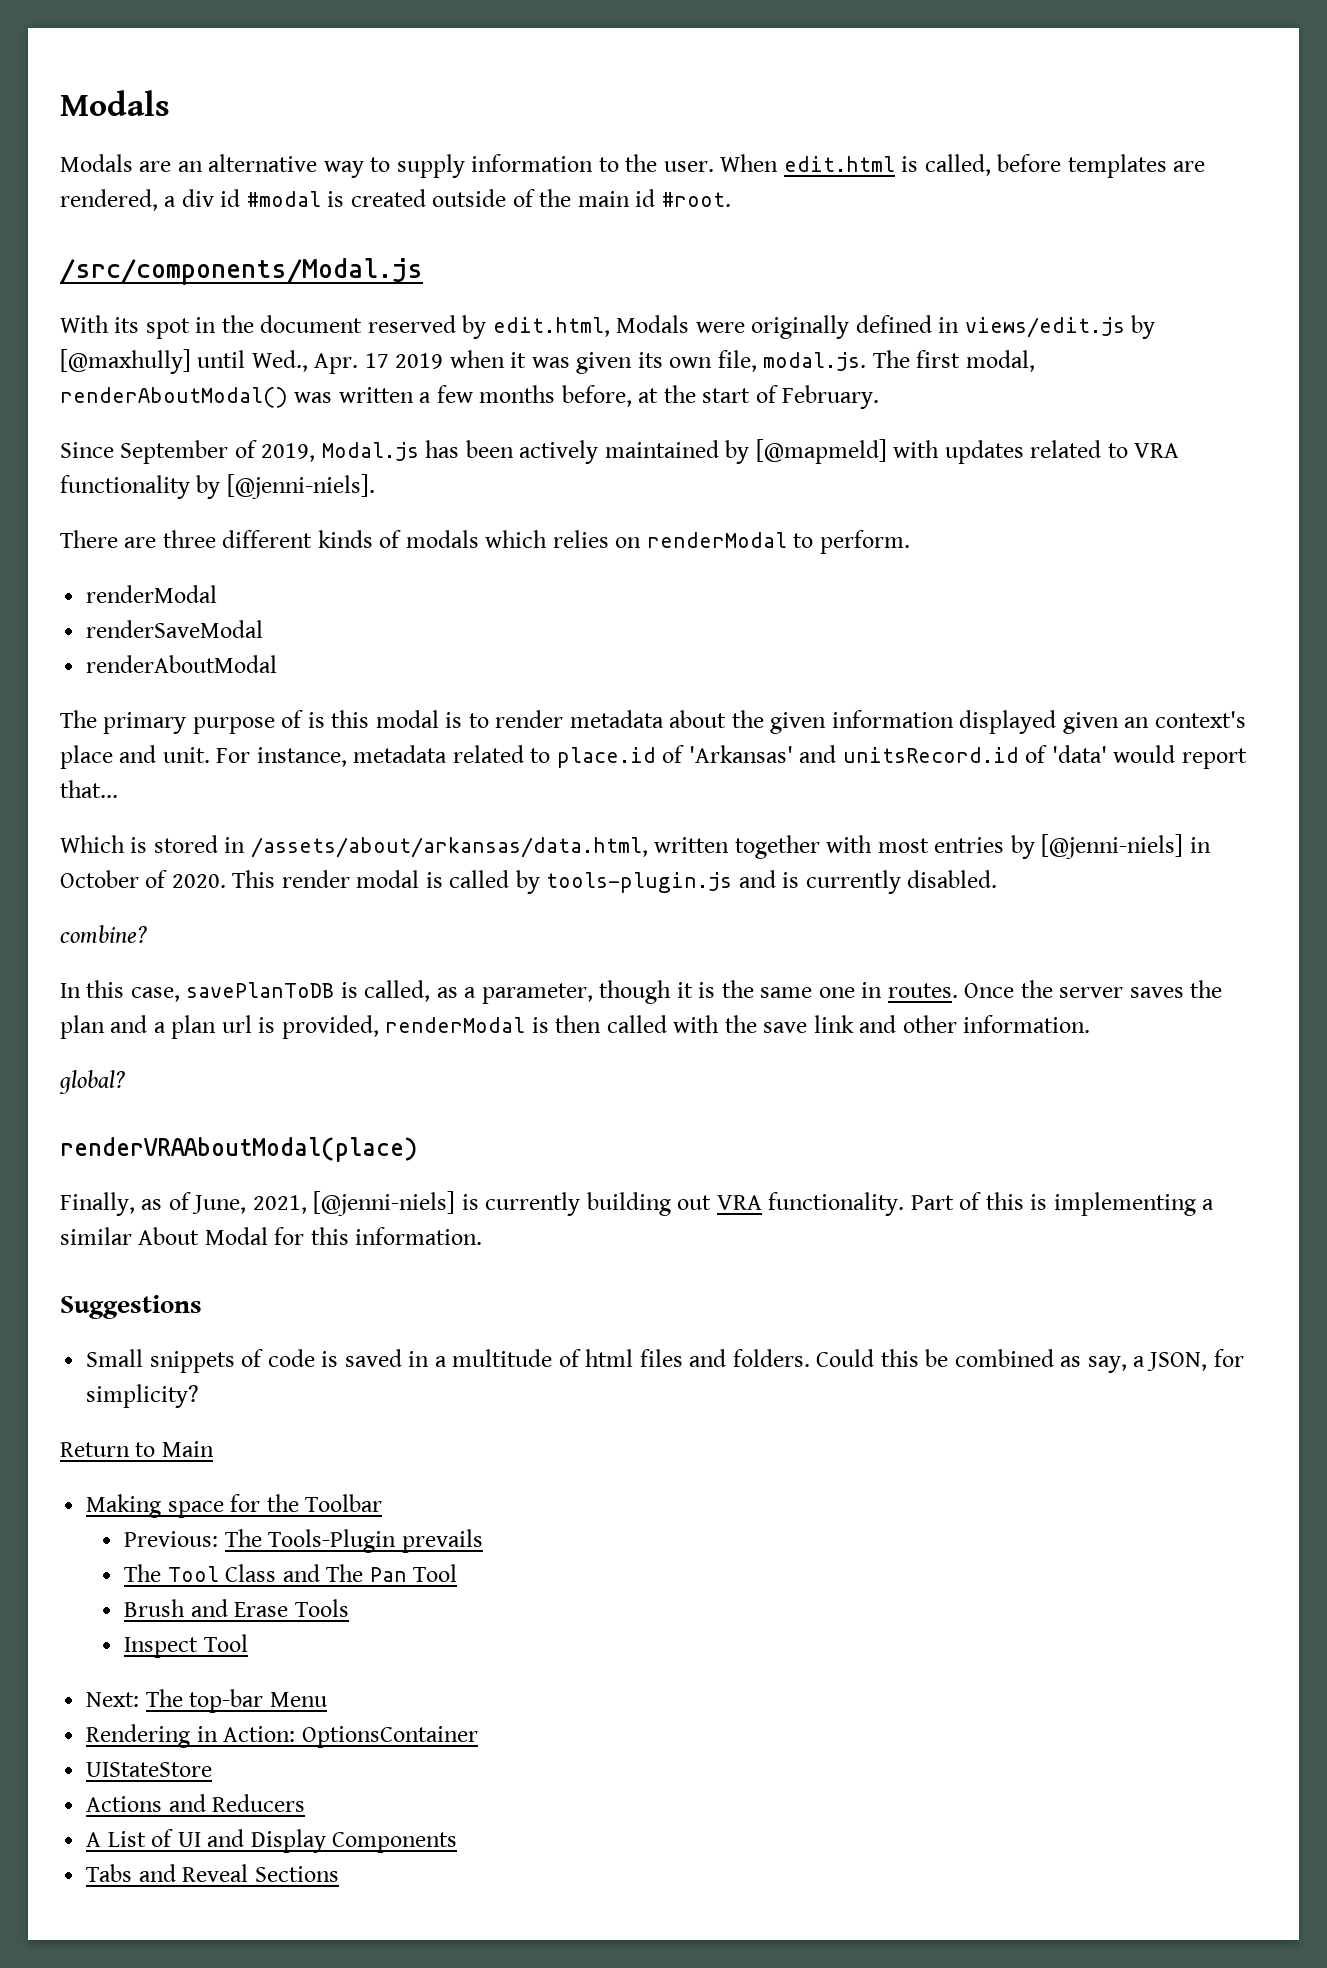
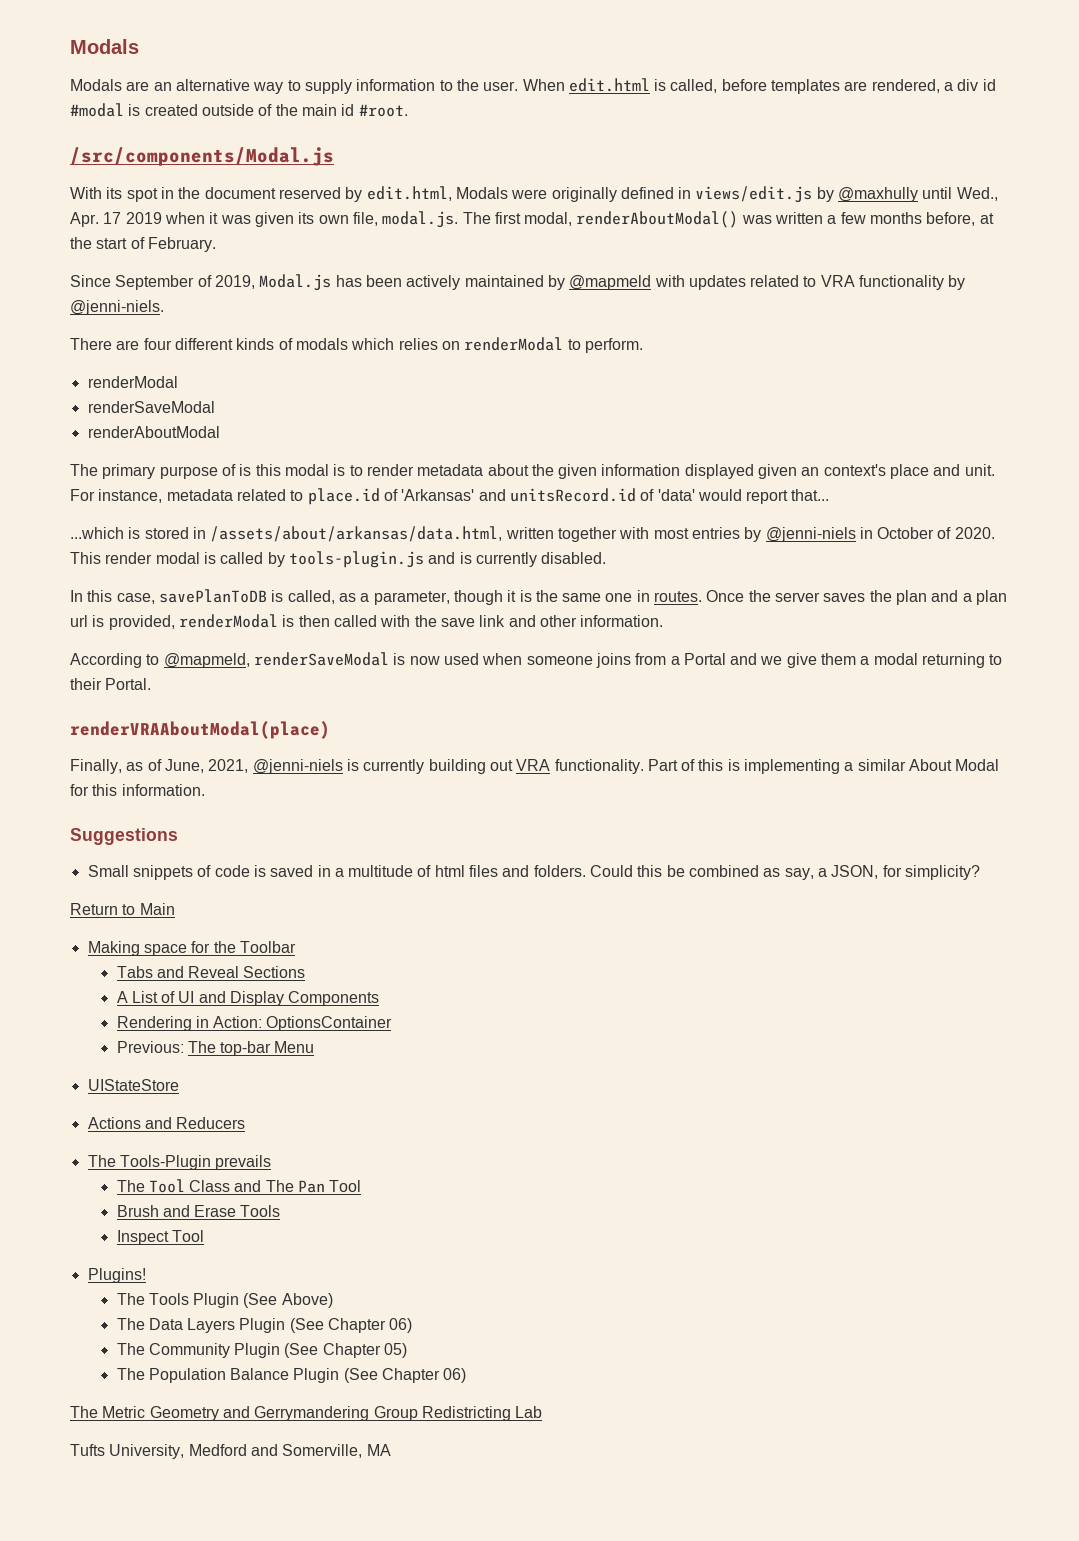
[60,349,191,374] [@maxhully] -> [838,187,919,202] @maxhully
[755,439,887,464] [@mapmeld] -> [569,275,652,290] @mapmeld
[226,474,375,499] [@jenni-niels]. -> [70,300,164,315] @jenni-niels.
[162,530,216,548] three -> [143,338,172,350] four
[60,835,125,853] Which -> [70,527,124,539] ...which
[1041,834,1184,859] [@jenni-niels] -> [765,527,856,542] @jenni-niels
[60,925,147,943] // combine? -> (607, 558) none
[59,1070,125,1094] global? -> [70,652,1003,668] [70,678,152,690] According to @mapmeld, renderSaveModal is now used when someone joins from a Portal and we give them a modal returning to their Portal.
[313,1191,456,1216] [@jenni-niels] -> [252,759,343,774] @jenni-niels
[124,1531,219,1547] Previous: -> [116,966,306,978] [116,991,380,1006] [116,1016,393,1031] [116,1041,315,1056] [87,1079,179,1091] [87,1117,246,1129] Tabs and Reveal Sections // A List of UI and Display Components // Rendering in Action: OptionsContainer // Previous: The top-bar Menu // UIStateStore // Actions and Reducers //
[86,1689,327,1713] [86,1724,478,1748] [86,1762,213,1777] [86,1794,306,1812] [86,1829,458,1853] [86,1864,339,1882] Next: The top-bar Menu // Rendering in Action: OptionsContainer // UIStateStore // Actions and Reducers // A List of UI and Display Components // Tabs and Reveal Sections -> [87,1268,146,1283] [116,1293,333,1308] [116,1318,413,1333] [116,1343,408,1358] [116,1368,467,1383] [70,1406,543,1421] [70,1444,391,1459] Plugins! // The Tools Plugin (See Above) // The Data Layers Plugin (See Chapter 06) // The Community Plugin (See Chapter 05) // The Population Balance Plugin (See Chapter 06) // The Metric Geometry and Gerrymandering Group Redistricting Lab // Tufts University, Medford and Somerville, MA

